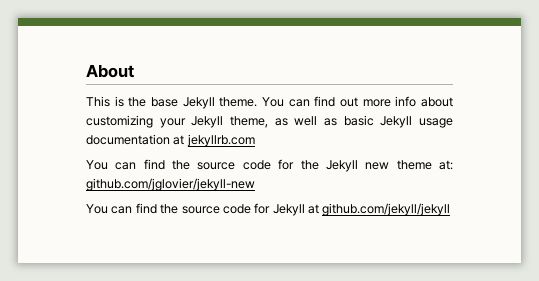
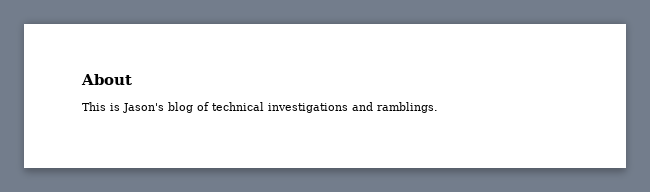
[128,96,454,109] [86,115,453,128] [86,134,255,147] [86,159,454,172] [86,178,255,191] [86,203,451,216] the base Jekyll theme. You can find out more info about customizing your Jekyll theme, as well as basic Jekyll usage documentation at jekyllrb.com // You can find the source code for the Jekyll new theme at: github.com/jglovier/jekyll-new // You can find the source code for Jekyll at github.com/jekyll/jekyll -> [123,102,438,113] Jason's blog of technical investigations and ramblings.

